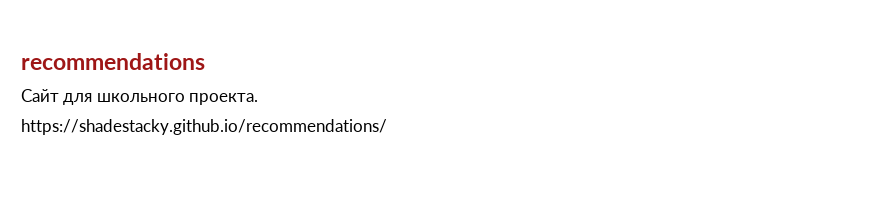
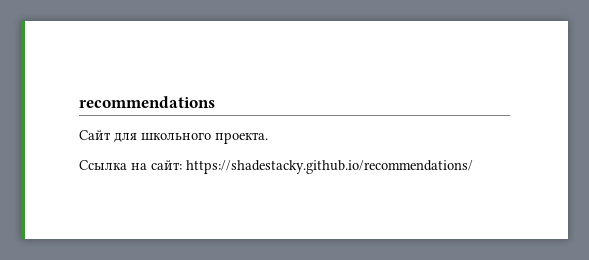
(259, 99) none -> [79,160,182,170] Ссылка на сайт:

